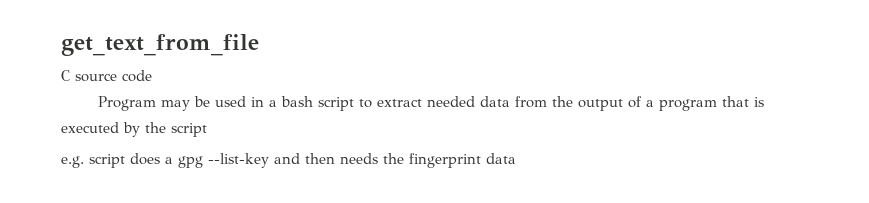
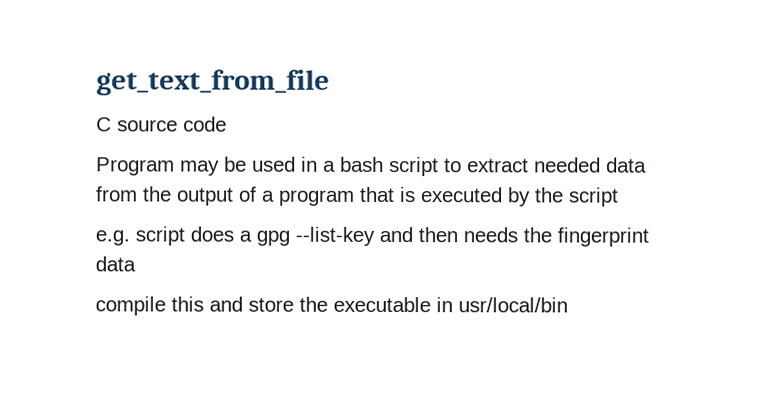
(516, 158) none -> [95,296,568,316] // compile this and store the executable in usr/local/bin

